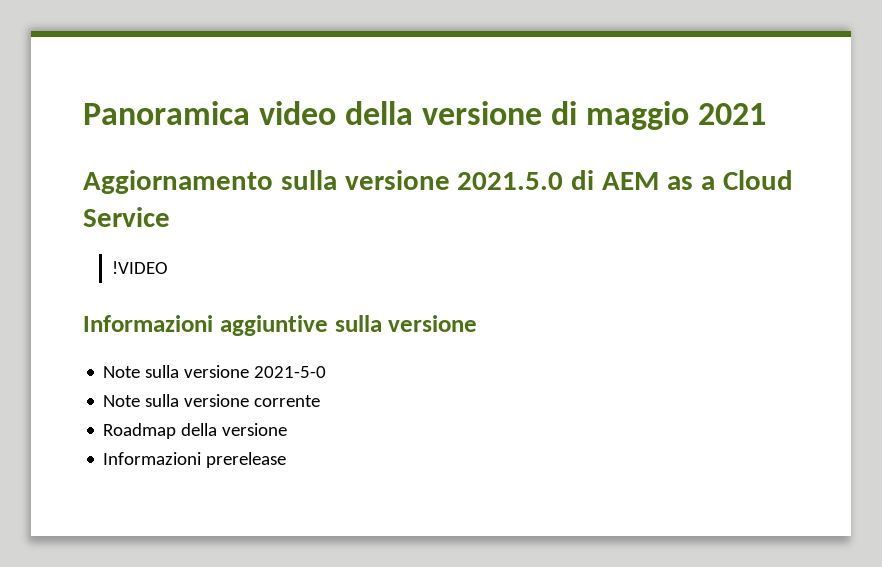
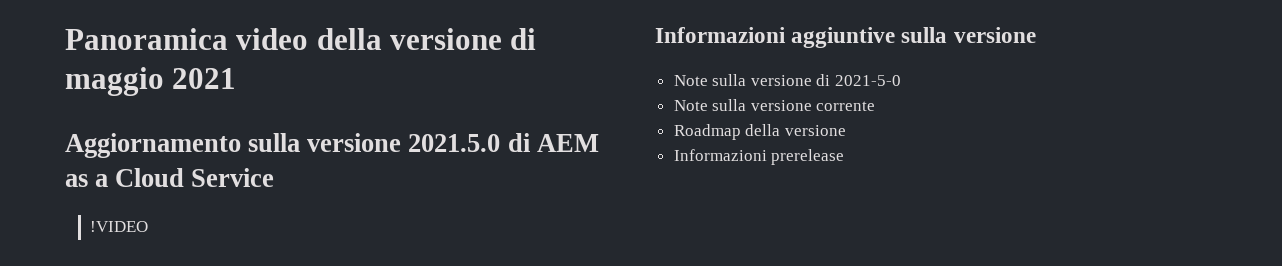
(250, 371) none -> [816,74,831,86] di

